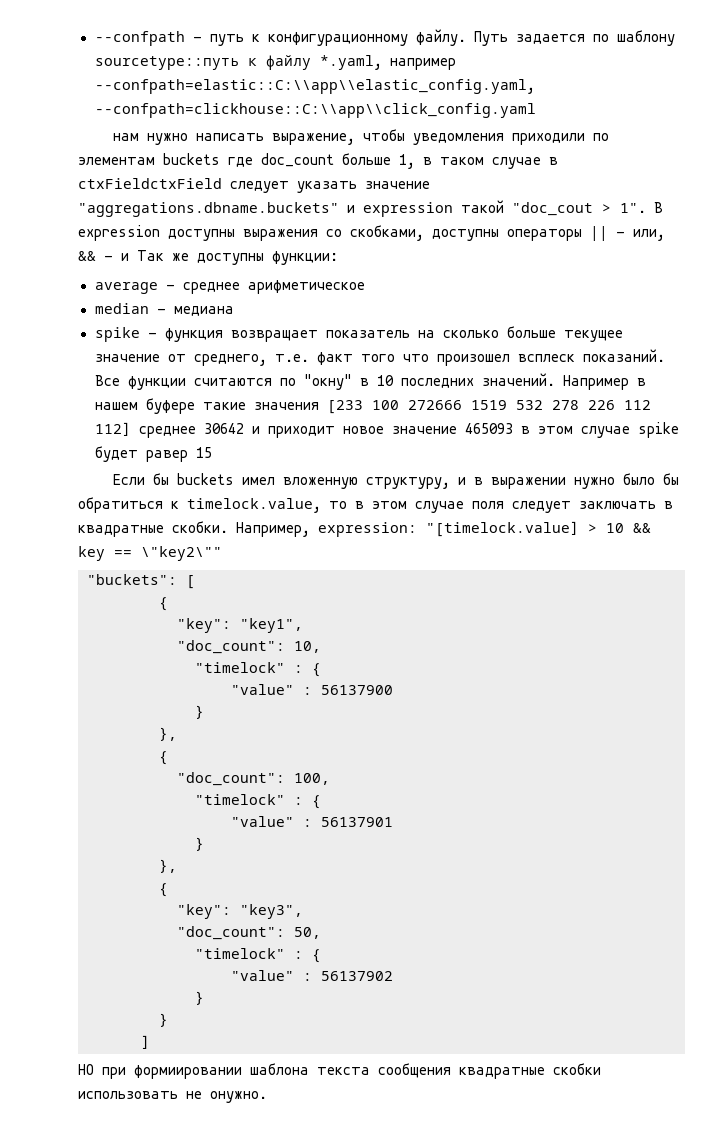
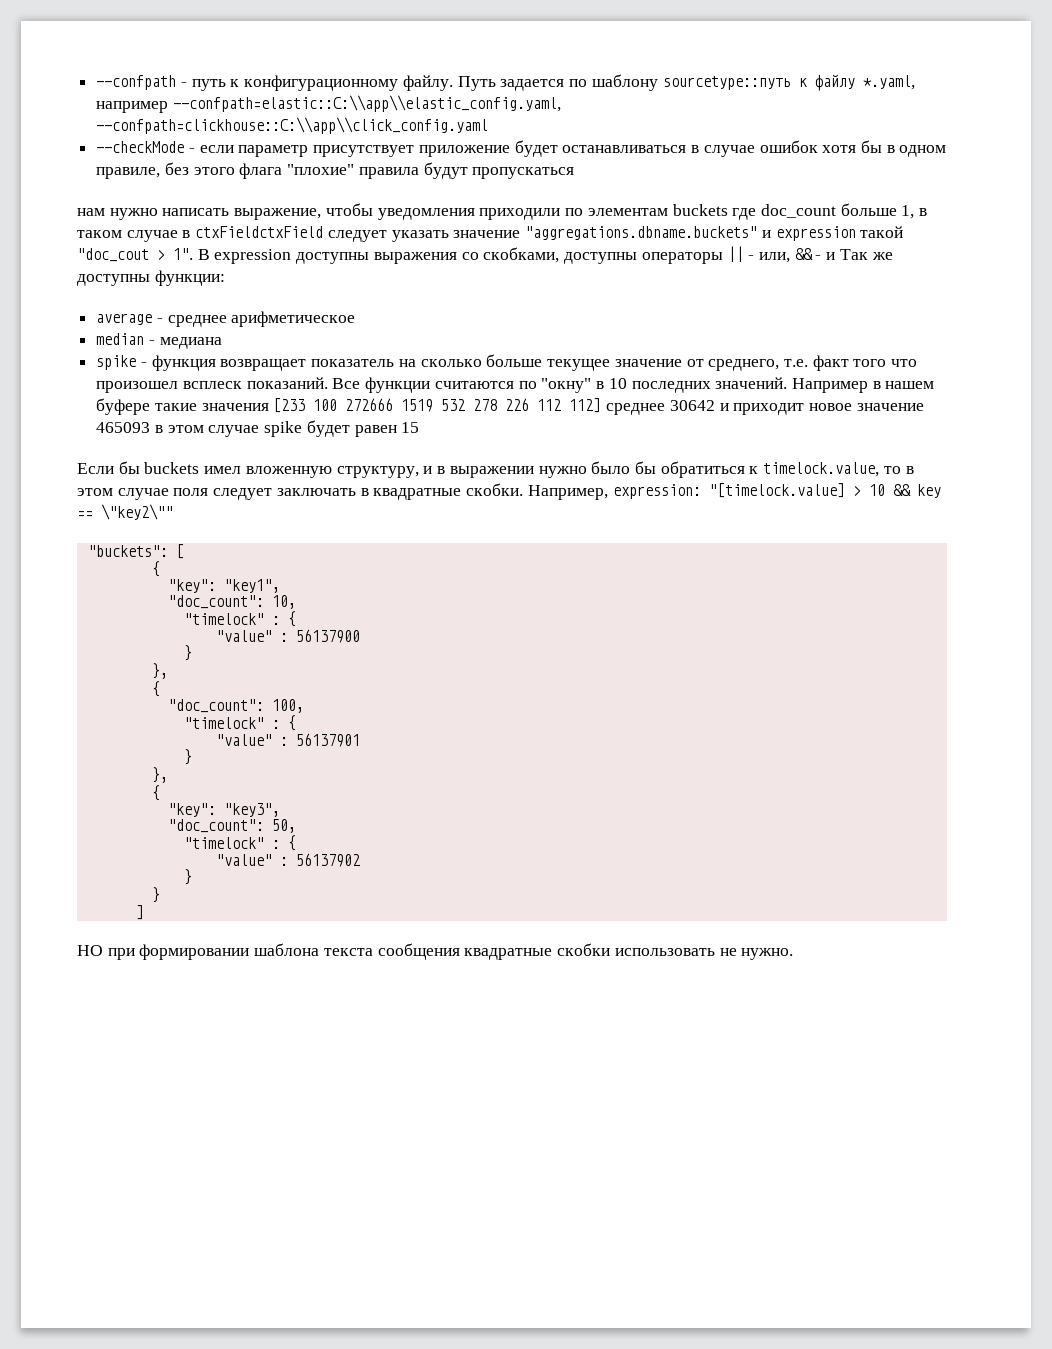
(536, 110) none -> [96,140,947,157] [96,162,575,179] // --checkMode - если параметр присутствует приложение будет останавливаться в случае ошибок хотя бы в одном правиле, без этого флага "плохие" правила будут пропускаться
[145,450,188,462] равер -> [354,425,397,437] равен
[134,1065,242,1079] формиировании -> [139,944,250,960] формировании
[210,1091,267,1103] онужно. -> [741,948,794,960] нужно.

